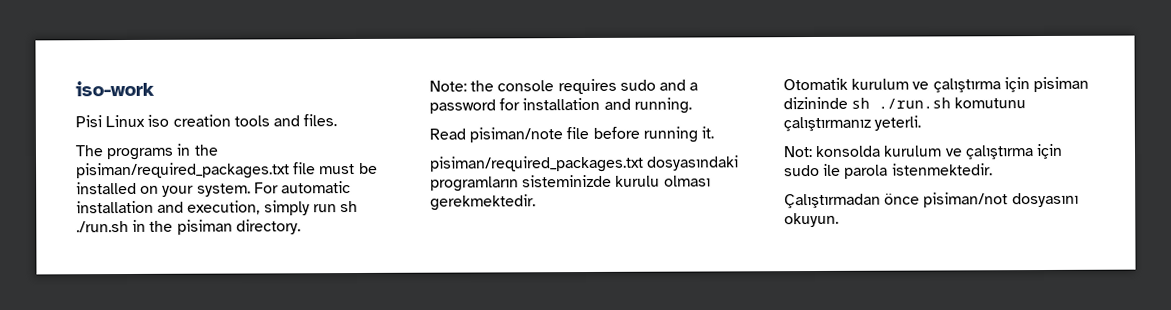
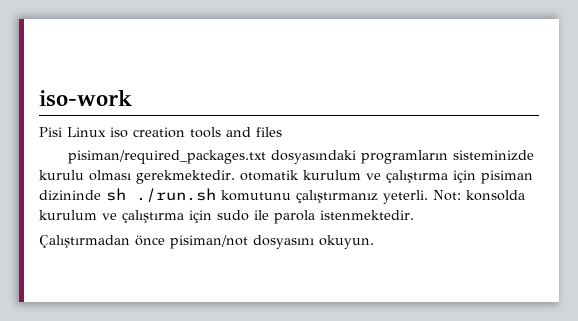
[303,114,338,127] [75,143,218,161] [76,162,378,180] [76,181,351,197] [76,200,358,216] [76,219,301,235] [429,78,699,95] [429,97,692,114] [429,126,714,143] files. // The programs in the pisiman/required_packages.txt file must be installed on your system. For automatic installation and execution, simply run sh ./run.sh in the pisiman directory. // Note: the console requires sudo and a password for installation and running. // Read pisiman/note file before running it. -> [256,127,282,137] files
[783,77,848,91] // Otomatik -> [240,170,299,181] otomatik
(922, 123) // -> (428, 197) none

